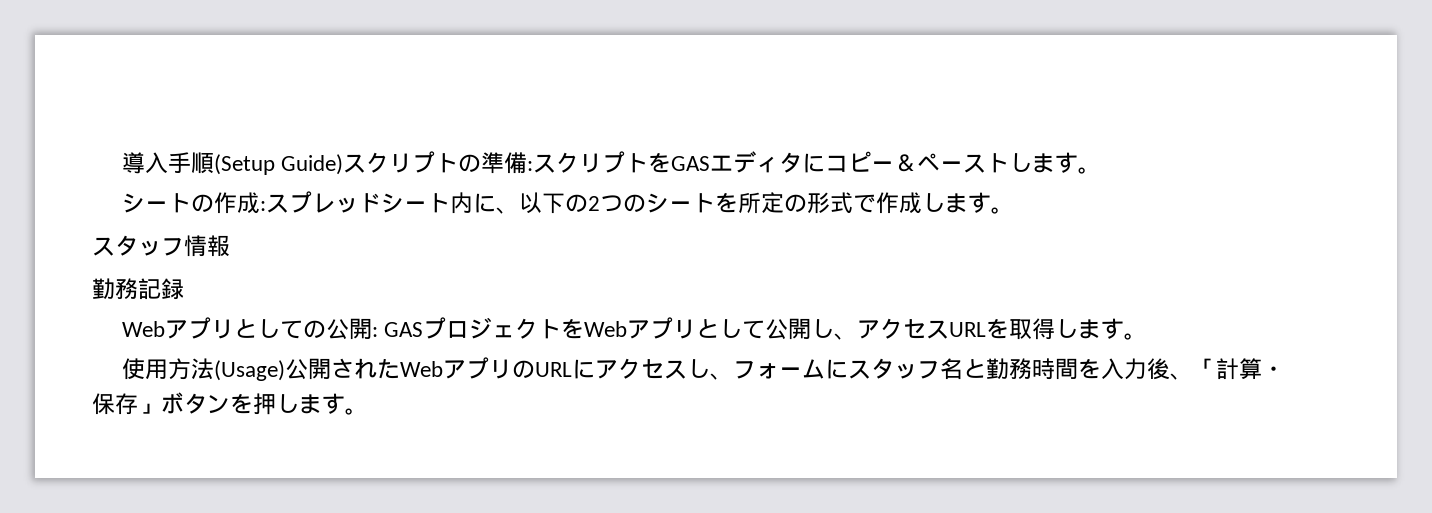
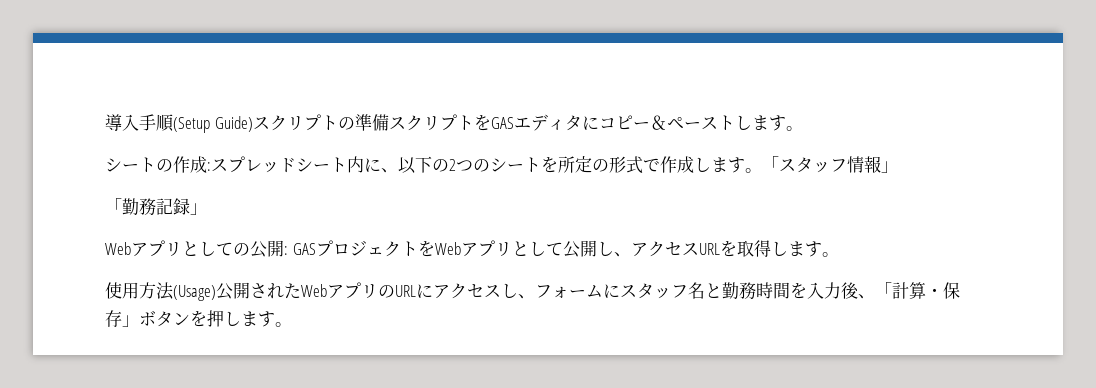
[527,161,534,171] : -> (389, 122) none
(1015, 210) // -> [762,156,779,171] 「
(230, 246) // -> [881,161,898,173] [105,198,122,213] 」 // 「
(184, 289) none -> [190,203,207,215] 」

